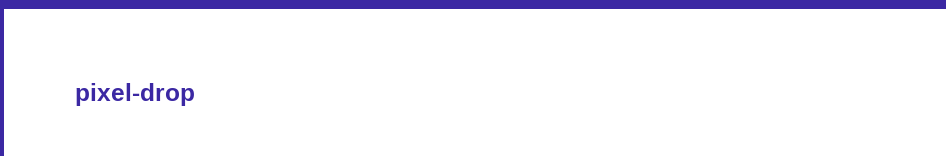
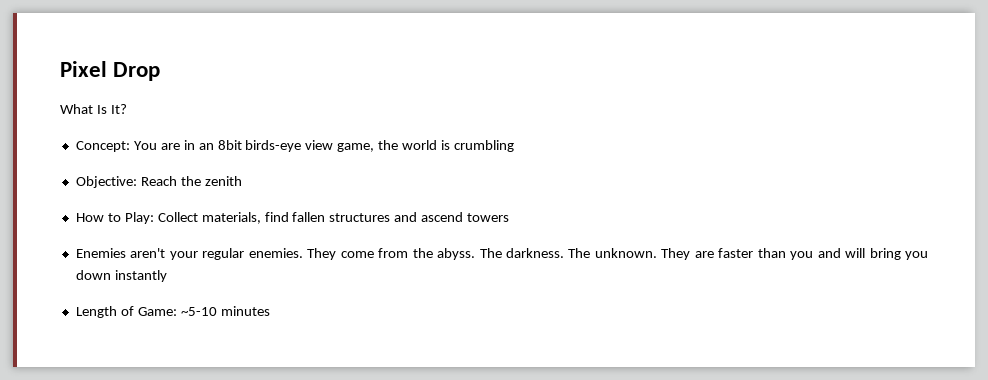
[75,83,195,106] pixel-drop -> [60,61,161,81] [60,104,127,114] [75,140,514,152] [75,176,242,188] [75,212,510,224] [75,248,929,260] [75,270,167,282] [75,306,270,318] Pixel Drop // What Is It? // Concept: You are in an 8bit birds-eye view game, the world is crumbling // Objective: Reach the zenith // How to Play: Collect materials, find fallen structures and ascend towers // Enemies aren't your regular enemies. They come from the abyss. The darkness. The unknown. They are faster than you and will bring you down instantly // Length of Game: ~5-10 minutes

